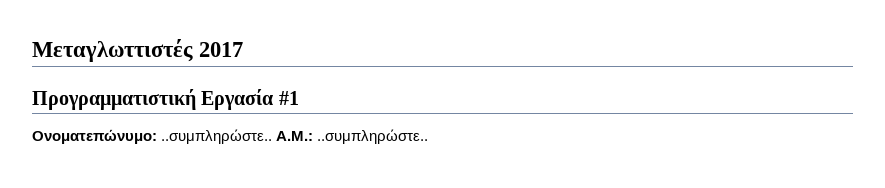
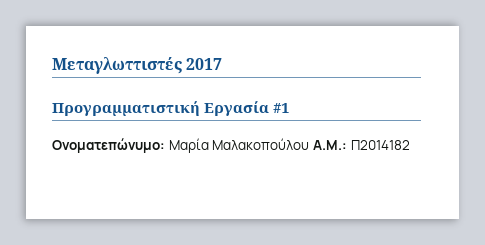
[161,129,429,144] ..συμπληρώστε.. Α.Μ.: ..συμπληρώστε.. -> [168,138,410,153] Μαρία Μαλακοπούλου Α.Μ.: Π2014182

